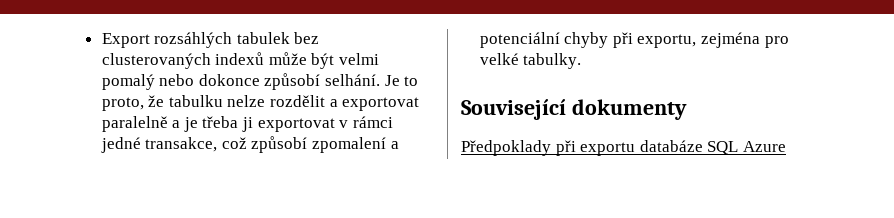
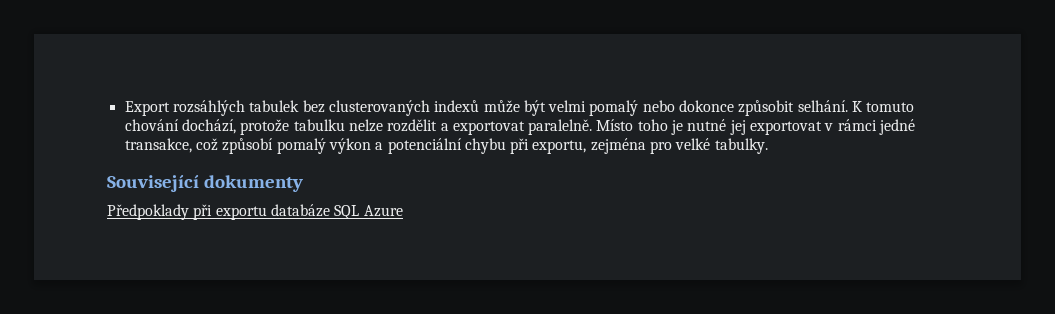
[264,73,419,90] [101,95,165,111] způsobí selhání. Je to proto, že -> [738,100,915,116] [124,119,290,135] způsobit selhání. K tomuto chování dochází, protože
[101,116,254,132] paralelně a je třeba ji -> [528,119,746,135] paralelně. Místo toho je nutné jej
[312,137,387,153] zpomalení -> [276,138,371,154] pomalý výkon
[564,32,609,48] chyby -> [464,138,506,154] chybu

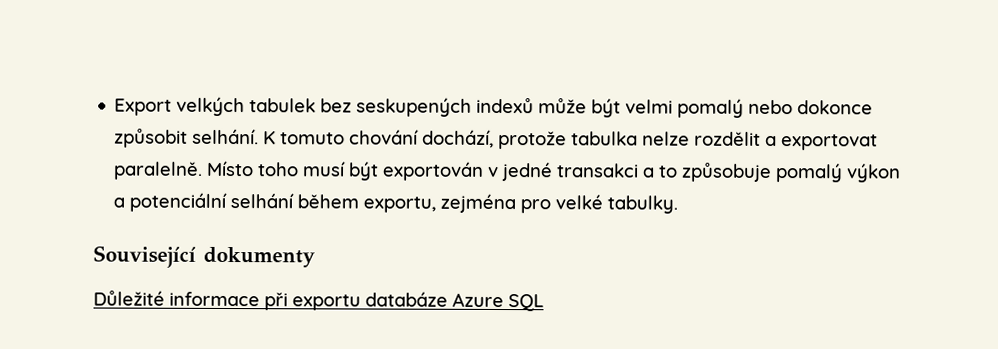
[172,100,245,116] rozsáhlých -> [176,96,246,117] velkých
[328,100,430,116] clusterovaných -> [356,97,473,117] seskupených
[293,119,345,131] tabulku -> [571,131,639,146] tabulka
[671,119,916,135] [124,138,274,154] je nutné jej exportovat v rámci jedné transakce, což způsobí -> [302,161,773,183] musí být exportován v jedné transakci a to způsobuje
[464,138,530,154] chybu při -> [230,193,360,209] selhání během
[107,204,189,220] Předpoklady -> [93,290,260,307] Důležité informace
[334,205,403,219] SQL Azure -> [452,292,544,312] Azure SQL

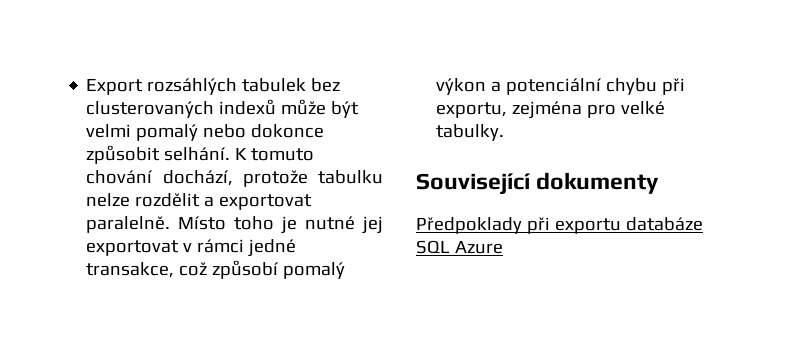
[176,96,246,117] velkých -> [147,78,238,95] rozsáhlých
[356,97,473,117] seskupených -> [86,101,215,118] clusterovaných
[571,131,639,146] tabulka -> [317,170,383,184] tabulku
[302,161,773,183] musí být exportován v jedné transakci a to způsobuje -> [281,216,383,234] [86,239,297,257] [86,260,280,279] je nutné jej exportovat v rámci jedné transakce, což způsobí
[230,193,360,209] selhání během -> [606,78,686,95] chybu při
[93,290,260,307] Důležité informace -> [416,217,522,234] Předpoklady
[452,292,544,312] Azure SQL -> [416,240,503,254] SQL Azure

